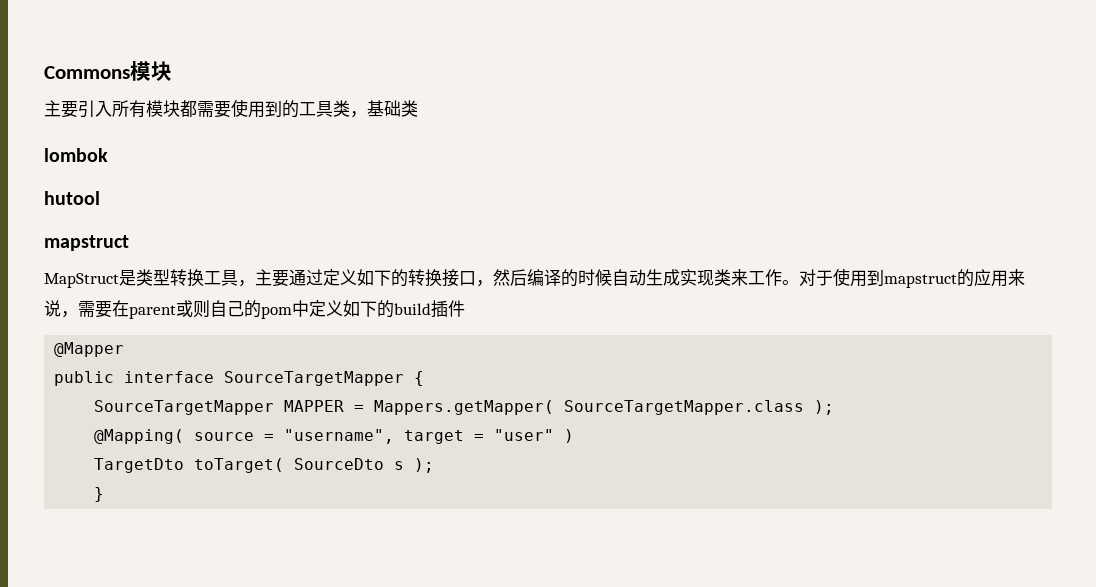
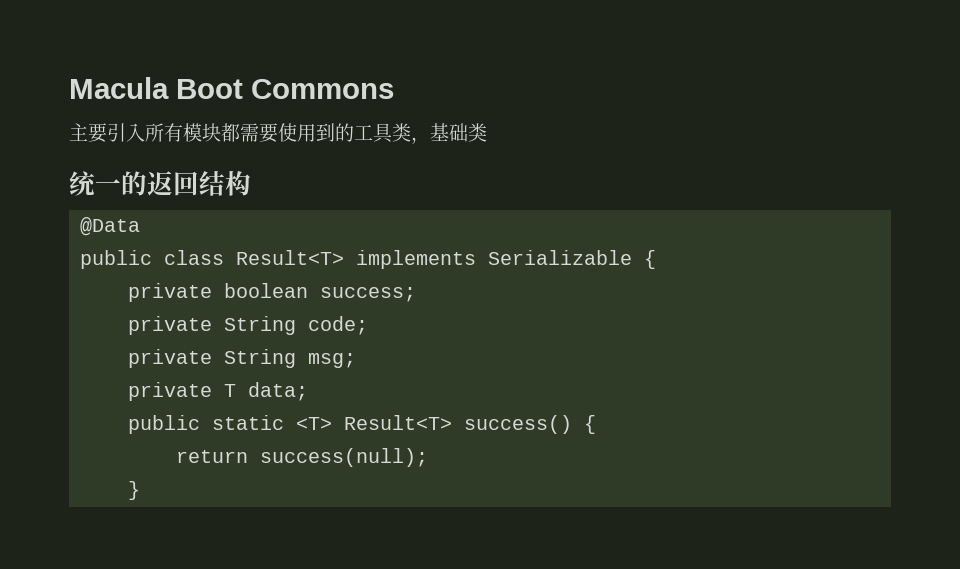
(44, 72) none -> [69,77,243,99] Macula Boot
[130,61,172,81] 模块 -> (394, 89) none
[44,148,108,162] [44,191,100,205] [44,235,129,251] [44,268,1025,288] [44,300,465,319] [54,342,125,357] [54,371,425,386] [94,400,835,415] [94,429,575,444] [94,458,435,473] lombok // hutool // mapstruct // MapStruct是类型转换工具，主要通过定义如下的转换接口，然后编译的时候自动生成实现类来工作。对于使用到mapstruct的应用来说，需要在parent或则自己的pom中定义如下的build插件 // @Mapper // public interface SourceTargetMapper { // SourceTargetMapper MAPPER = Mappers.getMapper( SourceTargetMapper.class ); // @Mapping( source = "username", target = "user" ) // TargetDto toTarget( SourceDto s ); -> [69,170,251,196] [80,217,141,236] [80,250,657,269] [128,283,417,302] [128,316,369,335] [128,349,357,368] [128,382,309,401] [128,415,597,434] [176,448,429,467] 统一的返回结构 // @Data // public class Result<T> implements Serializable { // private boolean success; // private String code; // private String msg; // private T data; // public static <T> Result<T> success() { // return success(null);

